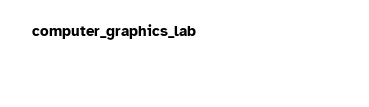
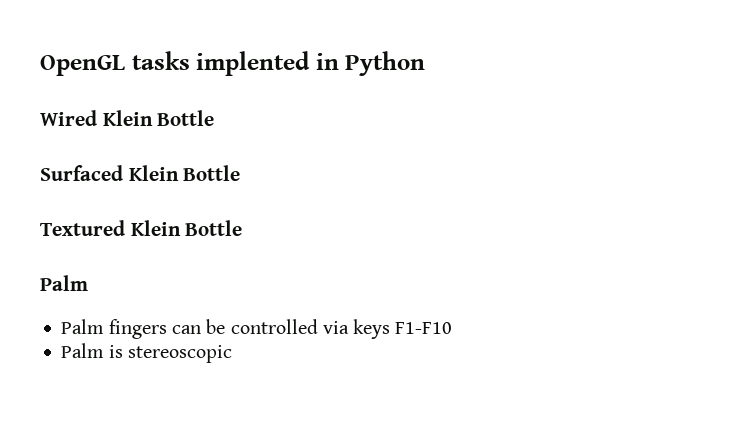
[32,24,196,40] computer_graphics_lab -> [40,51,426,76] [40,110,215,126] [40,165,241,181] [40,220,243,236] [40,275,88,291] [61,319,453,339] [61,343,232,363] OpenGL tasks implented in Python // Wired Klein Bottle // Surfaced Klein Bottle // Textured Klein Bottle // Palm // Palm fingers can be controlled via keys F1-F10 // Palm is stereoscopic

